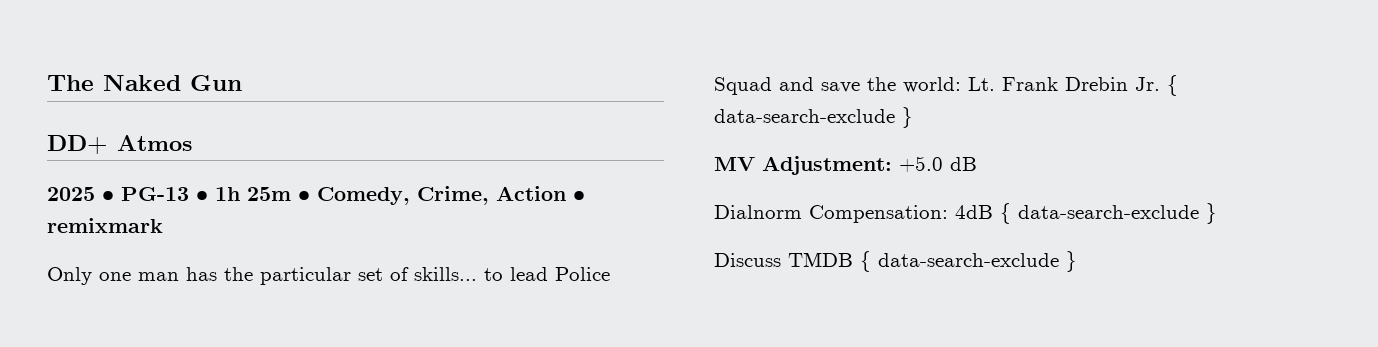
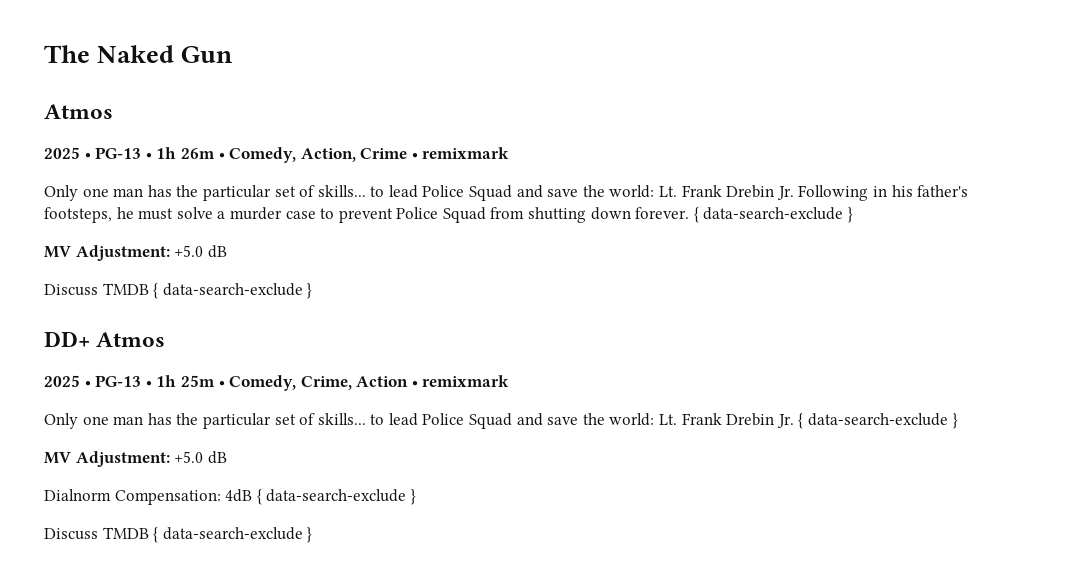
(242, 83) none -> [44,104,113,119] [44,147,510,163] [44,185,969,201] [44,207,854,223] [44,245,227,261] [44,283,313,299] // Atmos // 2025 • PG-13 • 1h 26m • Comedy, Action, Crime • remixmark // Only one man has the particular set of skills... to lead Police Squad and save the world: Lt. Frank Drebin Jr. Following in his father's footsteps, he must solve a murder case to prevent Police Squad from shutting down forever. { data-search-exclude } // MV Adjustment: +5.0 dB // Discuss TMDB { data-search-exclude }

